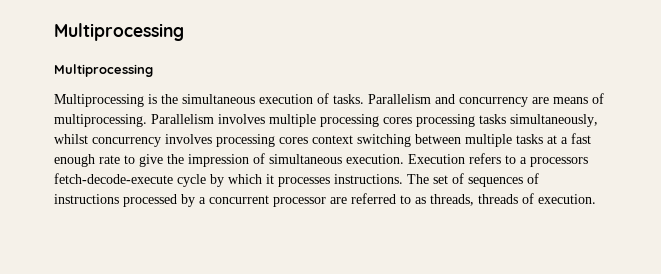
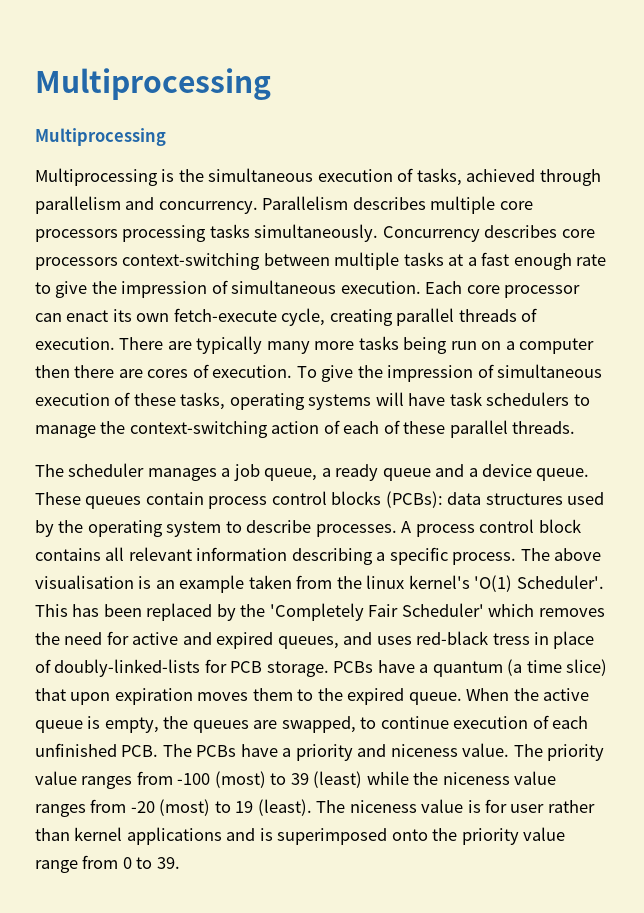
[333,93,604,107] [54,114,598,127] [54,134,411,147] tasks. Parallelism and concurrency are means of multiprocessing. Parallelism involves multiple processing cores processing tasks simultaneously, whilst concurrency involves processing cores context switching -> [416,168,601,186] [35,196,533,214] [35,224,595,242] [35,253,261,270] tasks, achieved through parallelism and concurrency. Parallelism describes multiple core processors processing tasks simultaneously. Concurrency describes core processors context-switching
[408,153,588,167] [54,173,539,187] [54,193,596,207] Execution refers to a processors fetch-decode-execute cycle by which it processes instructions. The set of sequences of instructions processed by a concurrent processor are referred to as threads, threads of execution. -> [425,281,581,298] [35,308,538,326] [35,336,595,354] [35,364,603,382] [35,392,590,410] [35,420,576,438] [35,463,590,481] [35,491,605,509] [35,519,581,537] [35,547,602,565] [35,575,604,593] [35,603,605,621] [35,631,595,649] [35,659,608,677] [35,688,590,705] [35,715,589,733] [35,743,605,761] [35,771,557,789] [35,799,595,817] [35,827,566,845] [35,855,180,873] Each core processor can enact its own fetch-execute cycle, creating parallel threads of execution. There are typically many more tasks being run on a computer then there are cores of execution. To give the impression of simultaneous execution of these tasks, operating systems will have task schedulers to manage the context-switching action of each of these parallel threads. // The scheduler manages a job queue, a ready queue and a device queue. These queues contain process control blocks (PCBs): data structures used by the operating system to describe processes. A process control block contains all relevant information describing a specific process. The above visualisation is an example taken from the linux kernel's 'O(1) Scheduler'. This has been replaced by the 'Completely Fair Scheduler' which removes the need for active and expired queues, and uses red-black tress in place of doubly-linked-lists for PCB storage. PCBs have a quantum (a time slice) that upon expiration moves them to the expired queue. When the active queue is empty, the queues are swapped, to continue execution of each unfinished PCB. The PCBs have a priority and niceness value. The priority value ranges from -100 (most) to 39 (least) while the niceness value ranges from -20 (most) to 19 (least). The niceness value is for user rather than kernel applications and is superimposed onto the priority value range from 0 to 39.

